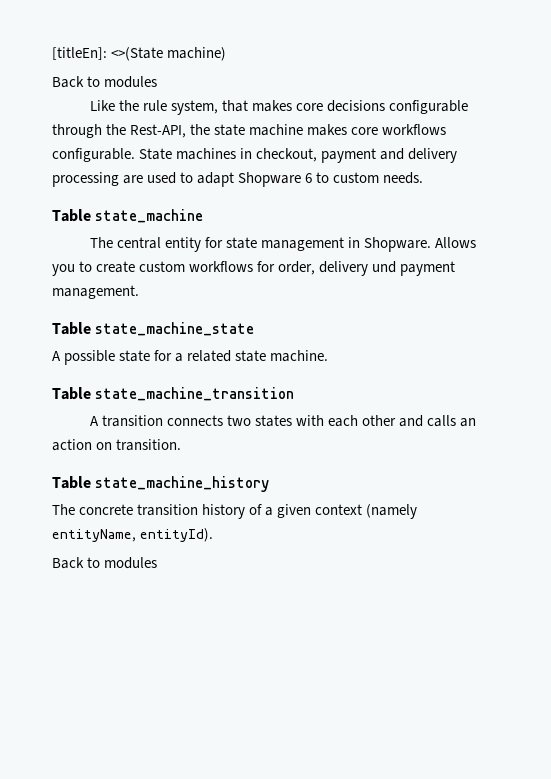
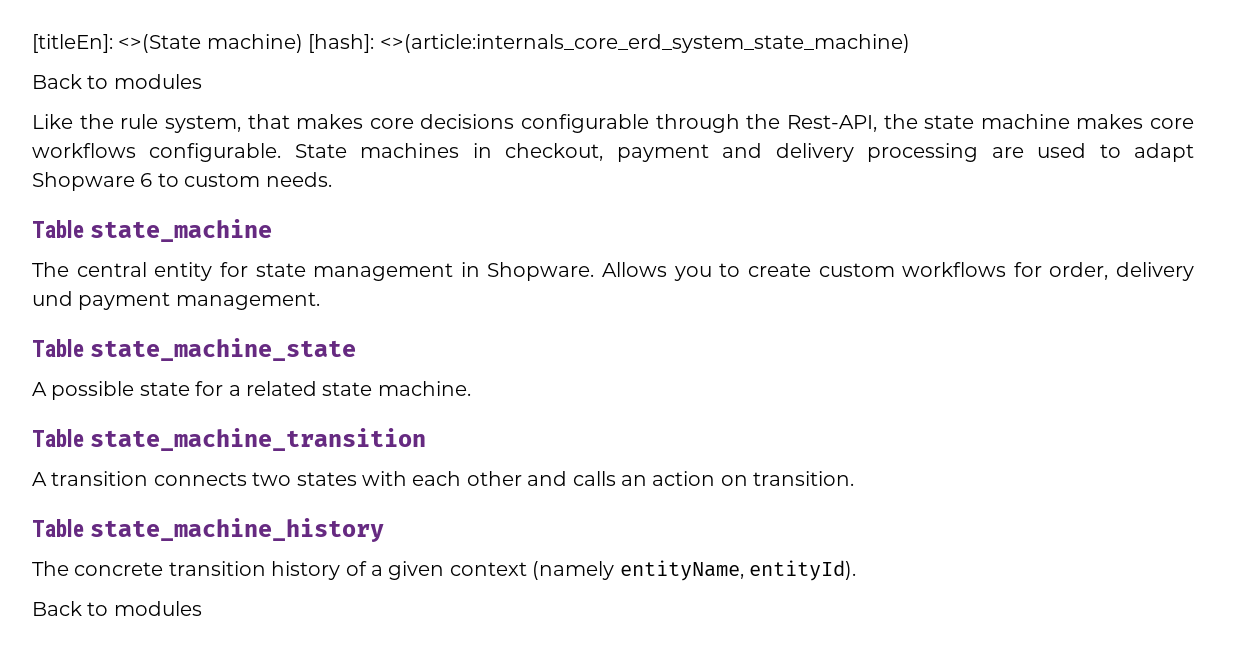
(227, 54) none -> [308,34,910,53] [hash]: <>(article:internals_core_erd_system_state_machine)

